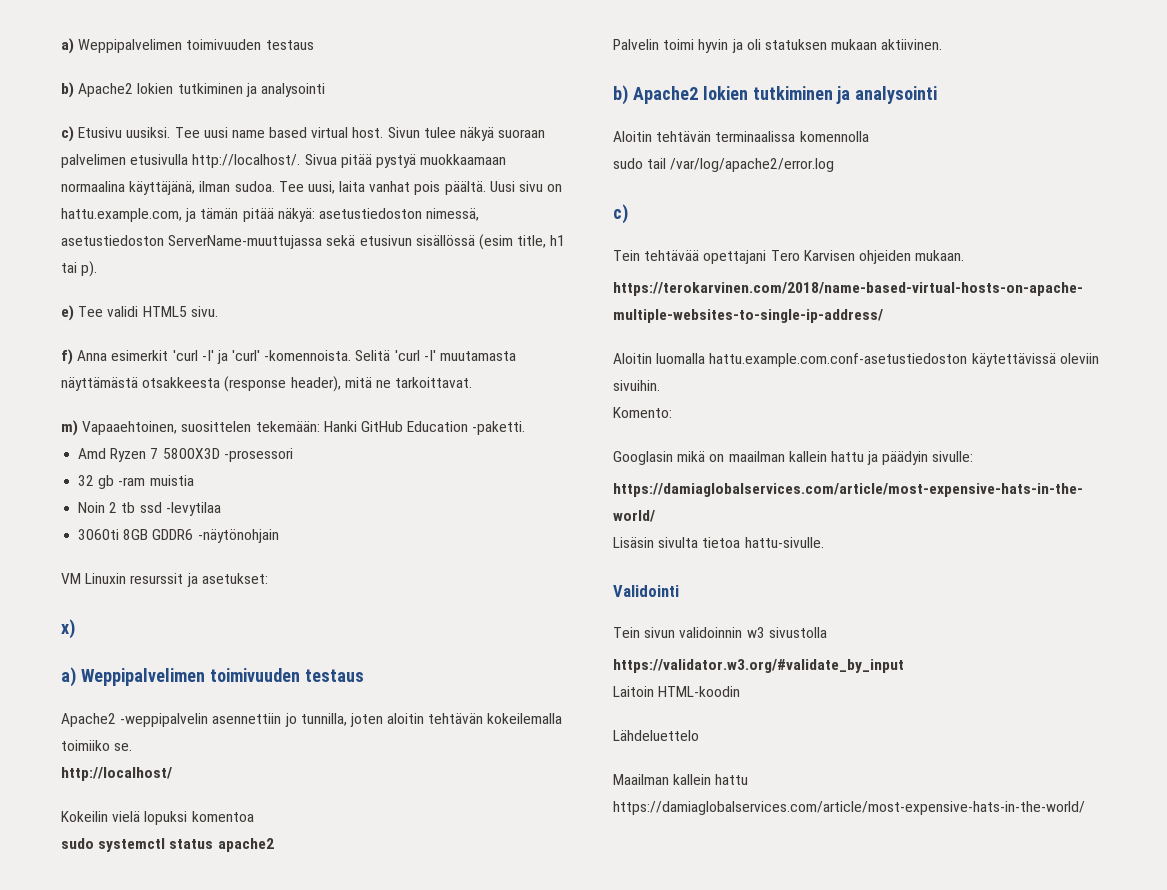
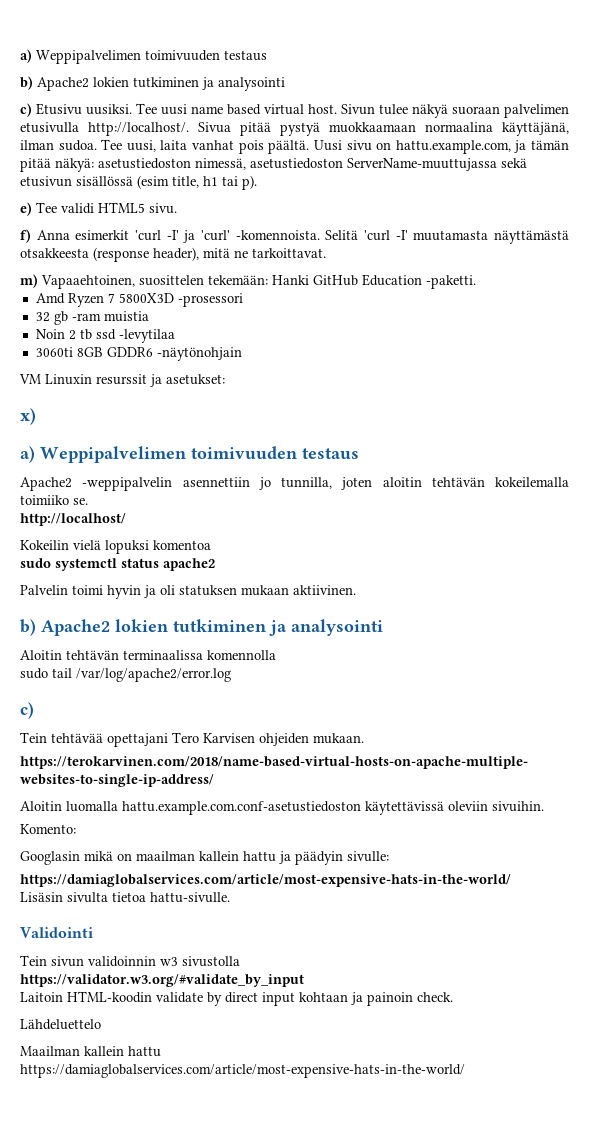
(741, 691) none -> [156,992,453,1006] validate by direct input kohtaan ja painoin check.

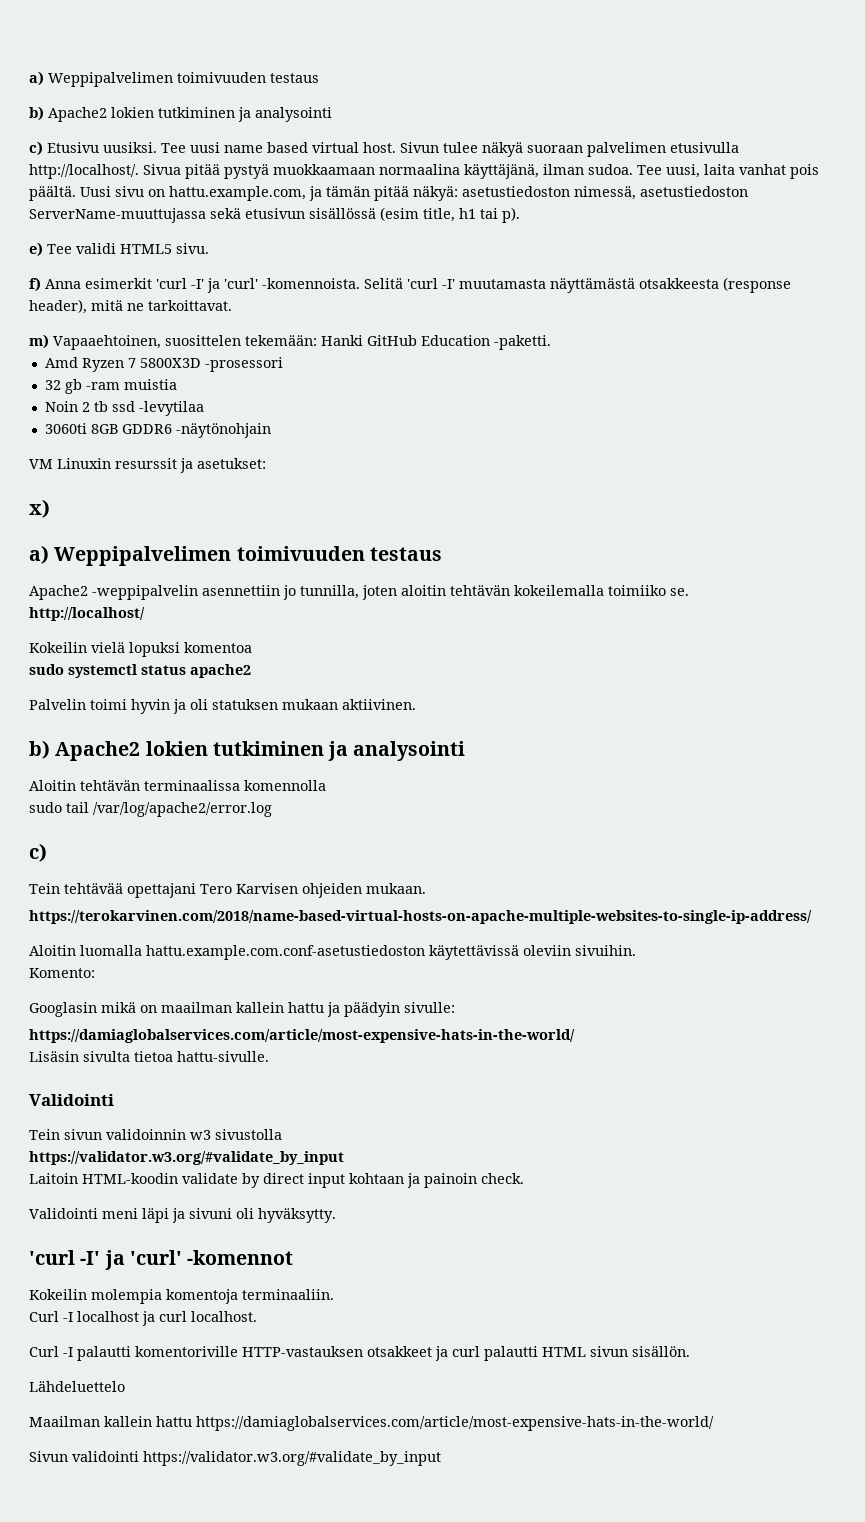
(453, 997) none -> [29,1208,336,1223] [29,1250,294,1270] [29,1289,334,1304] [29,1311,257,1326] [29,1346,690,1361] // Validointi meni läpi ja sivuni oli hyväksytty. // 'curl -I' ja 'curl' -komennot // Kokeilin molempia komentoja terminaaliin. // Curl -I localhost ja curl localhost. // Curl -I palautti komentoriville HTTP-vastauksen otsakkeet ja curl palautti HTML sivun sisällön.
(465, 1071) none -> [29,1451,441,1466] // Sivun validointi https://validator.w3.org/#validate_by_input

